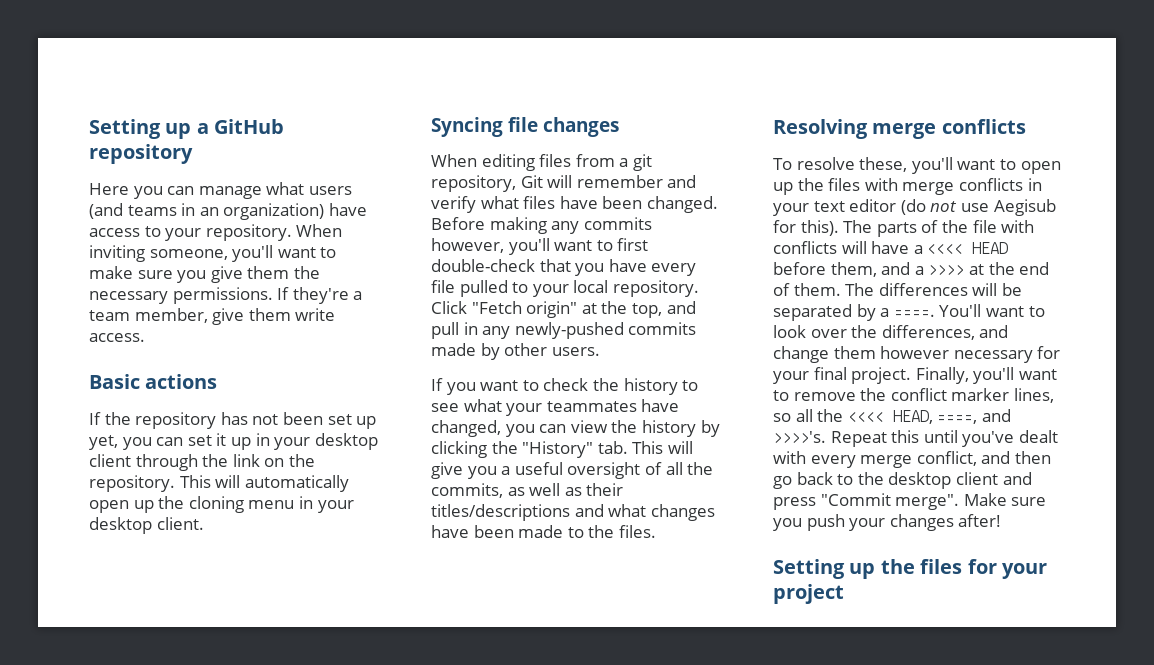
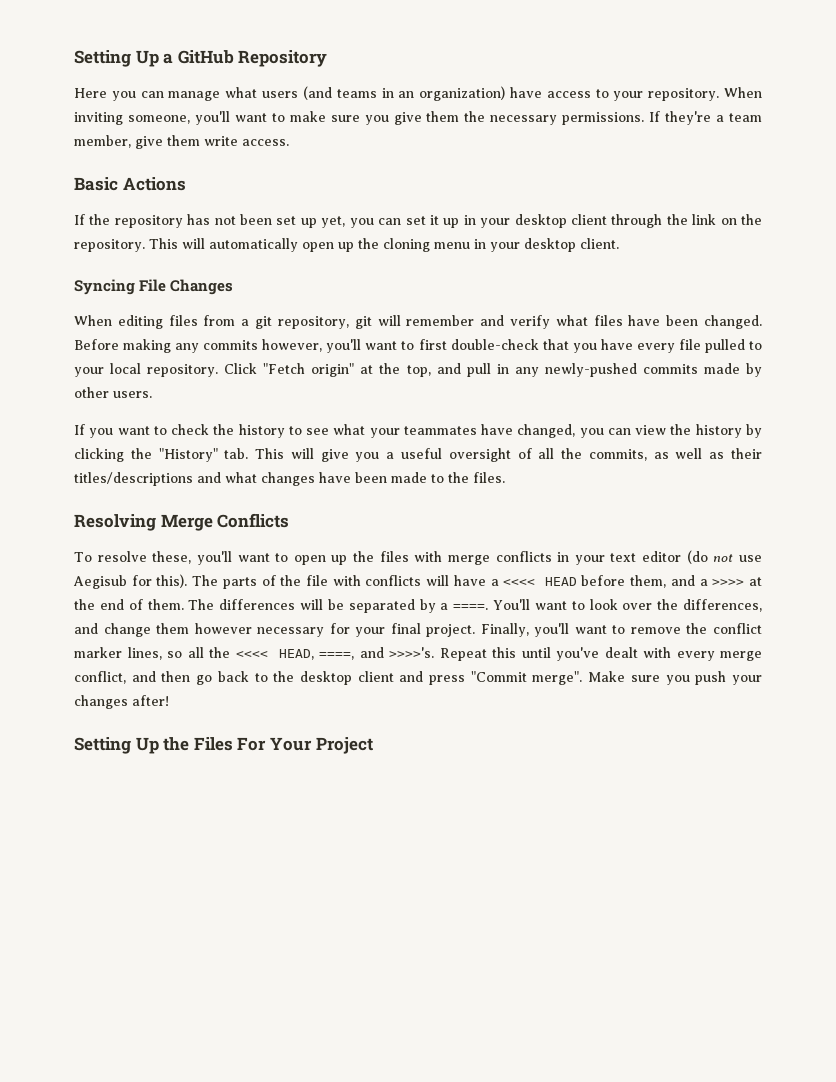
[89,119,192,139] Setting up -> [74,50,159,67] Setting Up
[89,144,193,164] repository -> [238,50,328,67] Repository
[145,374,218,389] actions -> [122,177,186,191] Actions
[508,117,619,137] file changes -> [139,279,234,295] File Changes
[520,175,543,188] Git -> [354,316,372,329] git
[872,119,1026,139] merge conflicts -> [160,513,290,531] Merge Conflicts
[849,559,1047,579] [773,584,844,604] up the files for your project -> [135,737,373,754] Up the Files For Your Project

